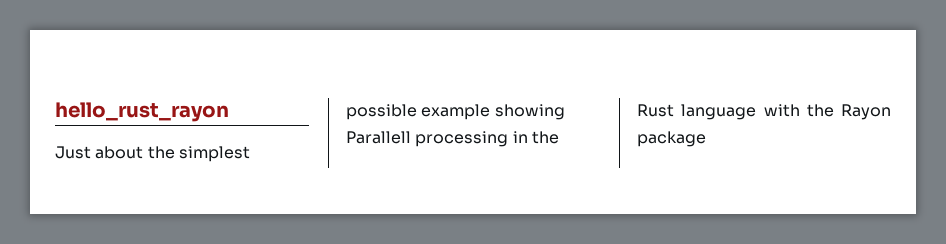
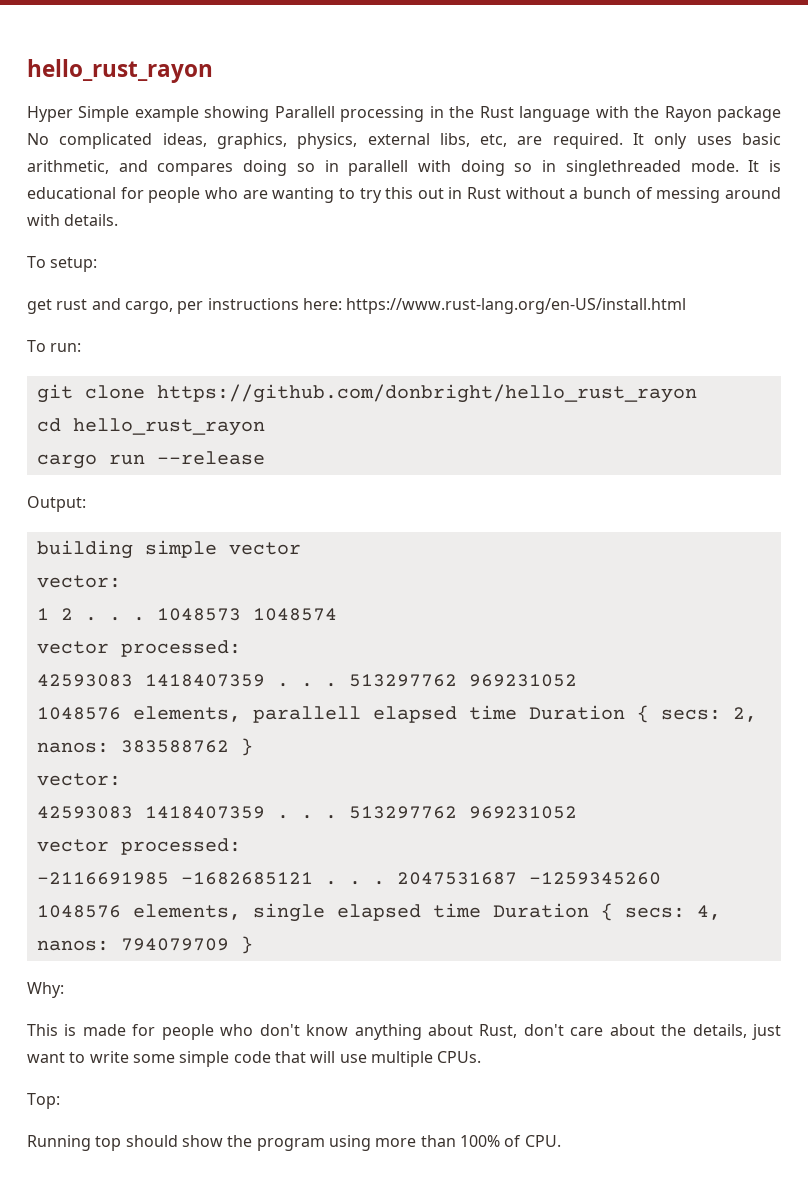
[55,102,229,122] [55,146,250,162] [346,104,417,120] hello_rust_rayon // Just about the simplest possible -> [27,59,213,83] [27,106,130,122] hello_rust_rayon // Hyper Simple
(706, 139) none -> [27,133,781,149] [27,160,781,176] [27,187,781,203] [27,214,119,226] [27,256,98,272] [27,298,687,314] [27,340,82,352] [36,384,697,403] [36,418,265,436] [36,451,265,469] [27,496,86,512] [36,540,301,559] [36,575,121,588] [36,608,337,621] [36,640,241,657] [36,674,577,687] [36,705,757,723] [36,738,253,756] [36,773,121,786] [36,806,577,819] [36,838,241,855] [36,872,661,885] [36,903,721,922] [36,936,253,954] [27,982,64,998] [27,1024,781,1040] [27,1051,482,1067] [27,1093,60,1109] [27,1135,561,1151] No complicated ideas, graphics, physics, external libs, etc, are required. It only uses basic arithmetic, and compares doing so in parallell with doing so in singlethreaded mode. It is educational for people who are wanting to try this out in Rust without a bunch of messing around with details. // To setup: // get rust and cargo, per instructions here: https://www.rust-lang.org/en-US/install.html // To run: // git clone https://github.com/donbright/hello_rust_rayon // cd hello_rust_rayon // cargo run --release // Output: // building simple vector // vector: // 1 2 . . . 1048573 1048574 // vector processed: // 42593083 1418407359 . . . 513297762 969231052 // 1048576 elements, parallell elapsed time Duration { secs: 2, nanos: 383588762 } // vector: // 42593083 1418407359 . . . 513297762 969231052 // vector processed: // -2116691985 -1682685121 . . . 2047531687 -1259345260 // 1048576 elements, single elapsed time Duration { secs: 4, nanos: 794079709 } // Why: // This is made for people who don't know anything about Rust, don't care about the details, just want to write some simple code that will use multiple CPUs. // Top: // Running top should show the program using more than 100% of CPU.

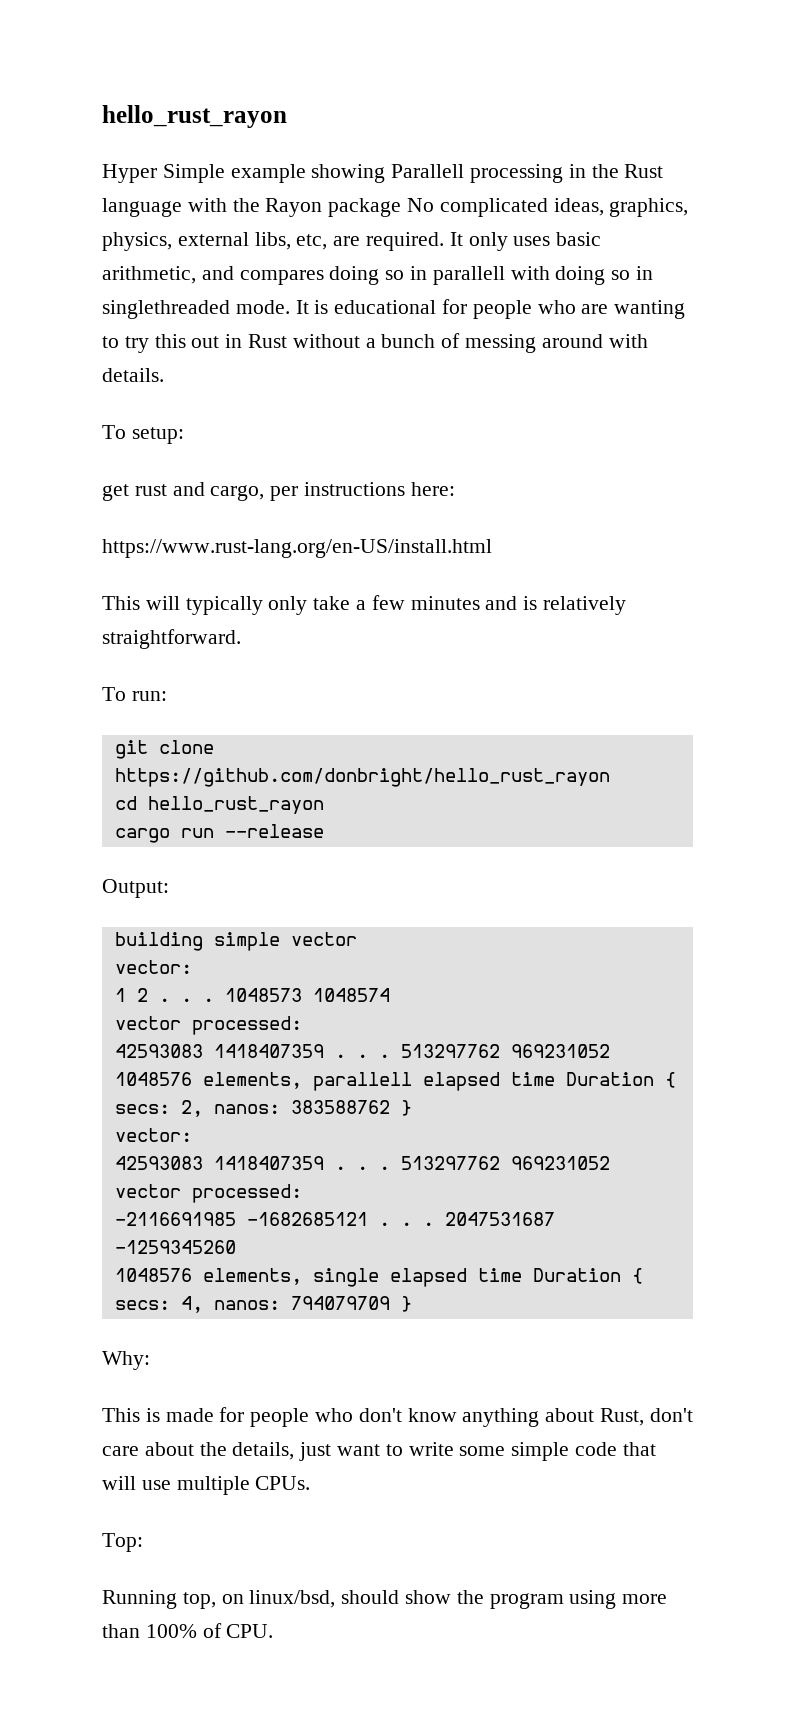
(342, 304) none -> (455, 489) //
(687, 306) none -> [102,595,627,615] [102,629,241,649] // This will typically only take a few minutes and is relatively straightforward.
[95,1136,122,1151] top -> [182,1590,336,1609] top, on linux/bsd,

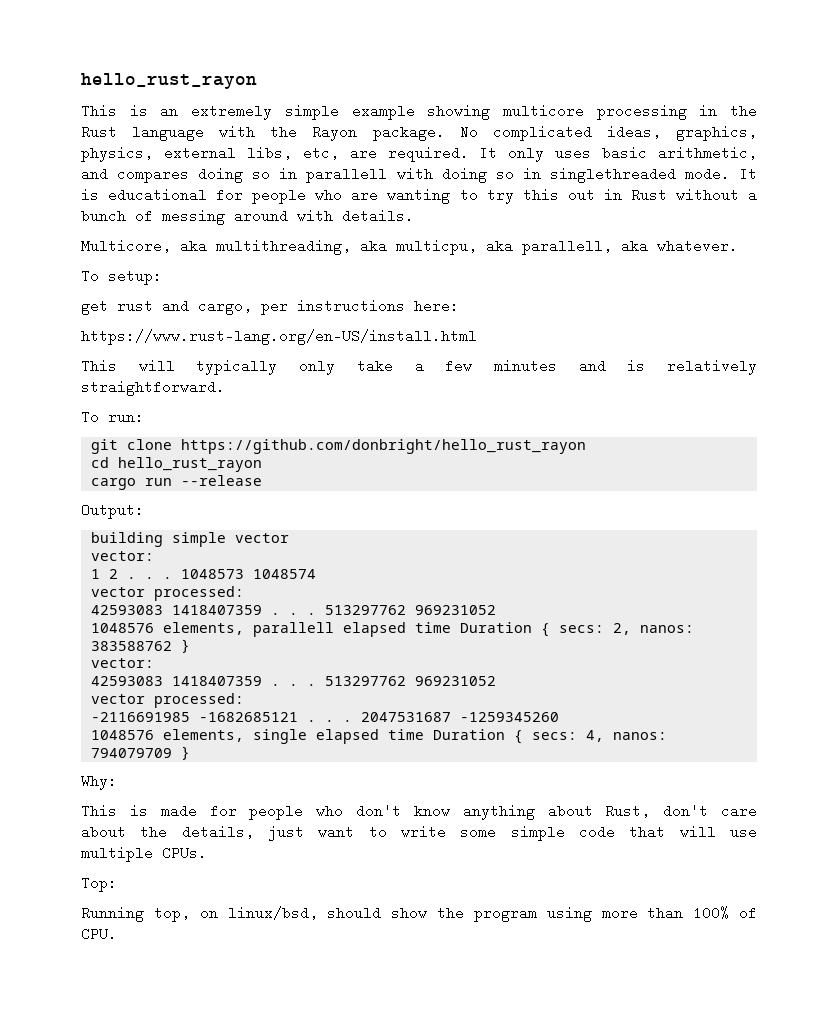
[102,105,287,128] [102,164,225,183] hello_rust_rayon // Hyper Simple -> [81,73,257,89] [81,104,339,120] hello_rust_rayon // This is an extremely simple
[391,164,465,178] Parallell -> [502,104,584,118] multicore
[328,198,402,217] package -> [372,125,445,141] package.
(164, 375) none -> [81,239,738,255] // Multicore, aka multithreading, aka multicpu, aka parallell, aka whatever.

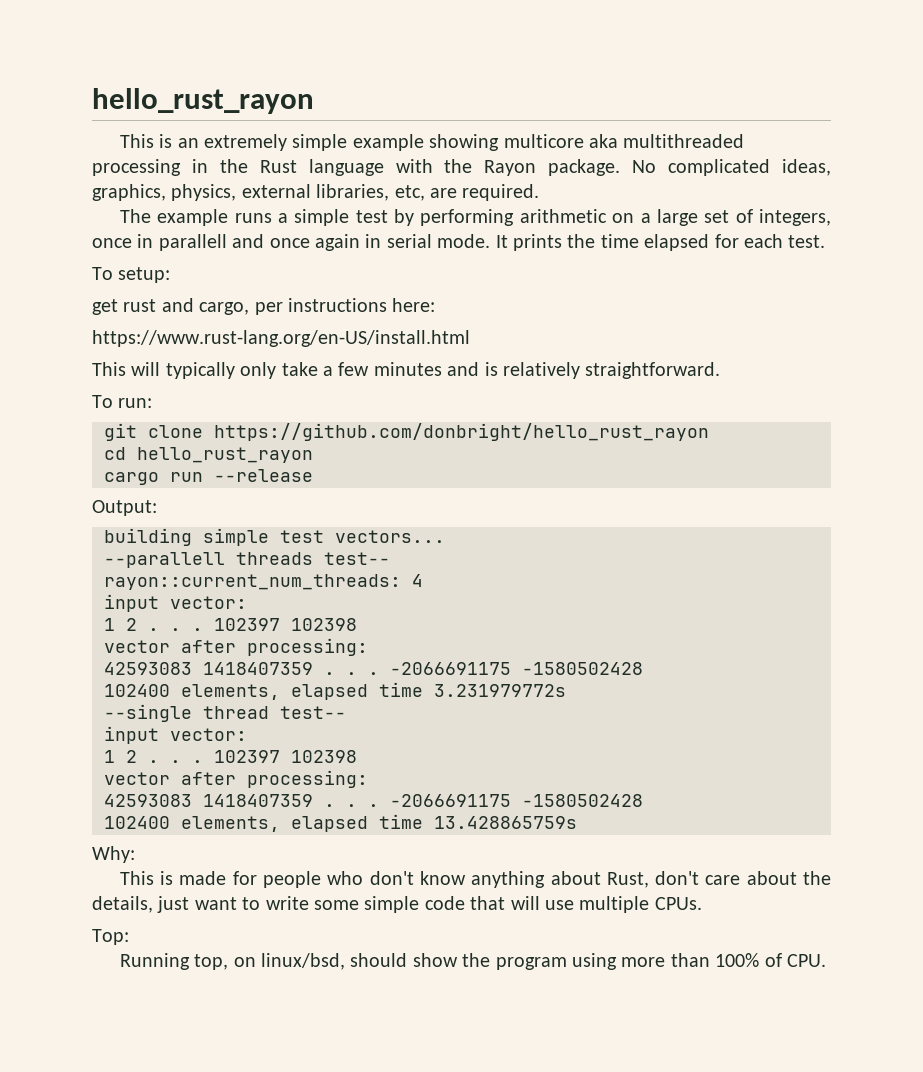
(584, 111) none -> [589,134,745,148] aka multithreaded
[246,146,292,160] libs, -> [316,184,390,201] libraries,
[479,146,757,162] [81,167,757,183] [81,188,757,204] [81,209,414,225] [81,239,738,255] It only uses basic arithmetic, and compares doing so in parallell with doing so in singlethreaded mode. It is educational for people who are wanting to try this out in Rust without a bunch of messing around with details. // Multicore, aka multithreading, aka multicpu, aka parallell, aka whatever. -> [119,209,832,226] [92,234,826,251] // The example runs a simple test by performing arithmetic on a large set of integers, once in parallell and once again in serial mode. It prints the time elapsed for each test.
[235,533,290,543] [91,551,155,561] [91,569,317,579] [91,586,245,601] [91,605,497,615] [91,622,695,637] [91,639,191,653] [91,658,155,668] [91,676,497,686] [91,693,245,708] [91,712,560,722] [91,729,668,744] [91,746,191,760] vector // vector: // 1 2 . . . 1048573 1048574 // vector processed: // 42593083 1418407359 . . . 513297762 969231052 // 1048576 elements, parallell elapsed time Duration { secs: 2, nanos: 383588762 } // vector: // 42593083 1418407359 . . . 513297762 969231052 // vector processed: // -2116691985 -1682685121 . . . 2047531687 -1259345260 // 1048576 elements, single elapsed time Duration { secs: 4, nanos: 794079709 } -> [280,530,445,543] [104,552,390,568] [104,574,423,590] [104,594,247,612] [104,618,357,631] [104,638,368,656] [104,662,643,675] [104,682,566,700] [104,704,346,722] [104,726,247,744] [104,750,357,763] [104,770,368,788] [104,794,643,807] [104,814,577,832] test vectors... // --parallell threads test-- // rayon::current_num_threads: 4 // input vector: // 1 2 . . . 102397 102398 // vector after processing: // 42593083 1418407359 . . . -2066691175 -1580502428 // 102400 elements, elapsed time 3.231979772s // --single thread test-- // input vector: // 1 2 . . . 102397 102398 // vector after processing: // 42593083 1418407359 . . . -2066691175 -1580502428 // 102400 elements, elapsed time 13.428865759s

